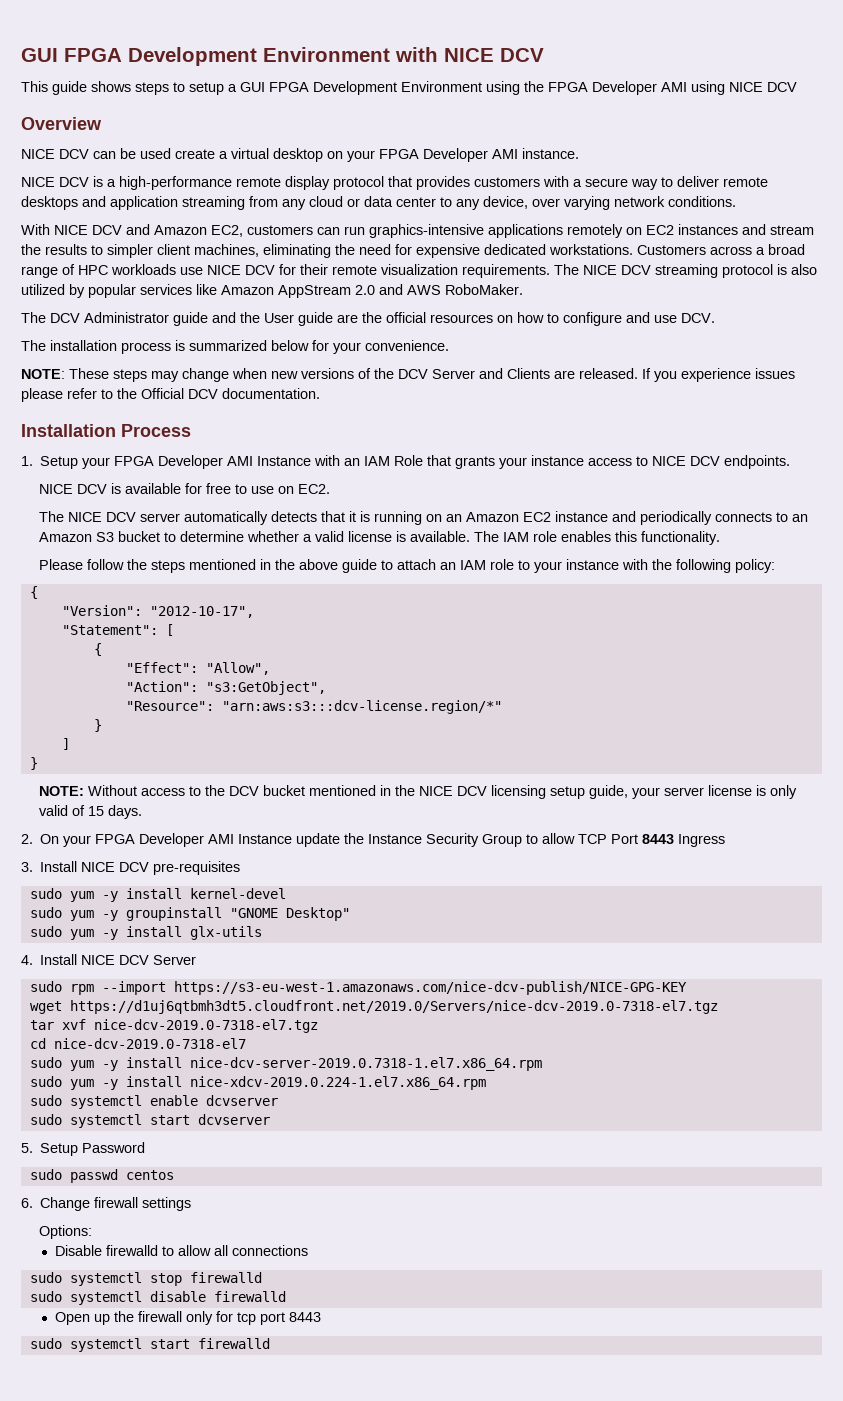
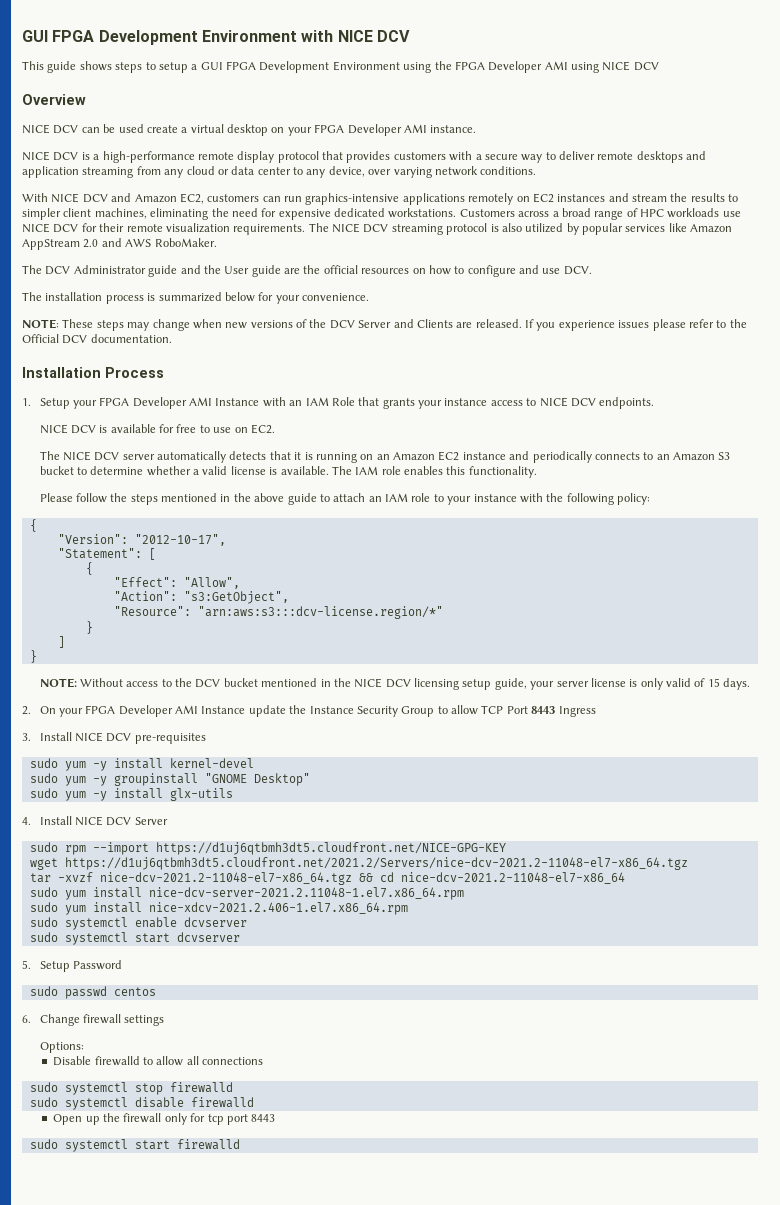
[173,981,687,995] https://s3-eu-west-1.amazonaws.com/nice-dcv-publish/NICE-GPG-KEY -> [155,842,506,855] https://d1uj6qtbmh3dt5.cloudfront.net/NICE-GPG-KEY
[69,1000,718,1014] https://d1uj6qtbmh3dt5.cloudfront.net/2019.0/Servers/nice-dcv-2019.0-7318-el7.tgz -> [64,857,688,870] https://d1uj6qtbmh3dt5.cloudfront.net/2021.2/Servers/nice-dcv-2021.2-11048-el7-x86_64.tgz
[61,1019,318,1033] [29,1038,246,1049] [29,1057,542,1071] [29,1076,486,1090] xvf nice-dcv-2019.0-7318-el7.tgz // cd nice-dcv-2019.0-7318-el7 // sudo yum -y install nice-dcv-server-2019.0.7318-1.el7.x86_64.rpm // sudo yum -y install nice-xdcv-2019.0.224-1.el7.x86_64.rpm -> [57,872,625,885] [29,887,464,900] [29,902,408,915] -xvzf nice-dcv-2021.2-11048-el7-x86_64.tgz && cd nice-dcv-2021.2-11048-el7-x86_64 // sudo yum install nice-dcv-server-2021.2.11048-1.el7.x86_64.rpm // sudo yum install nice-xdcv-2021.2.406-1.el7.x86_64.rpm

